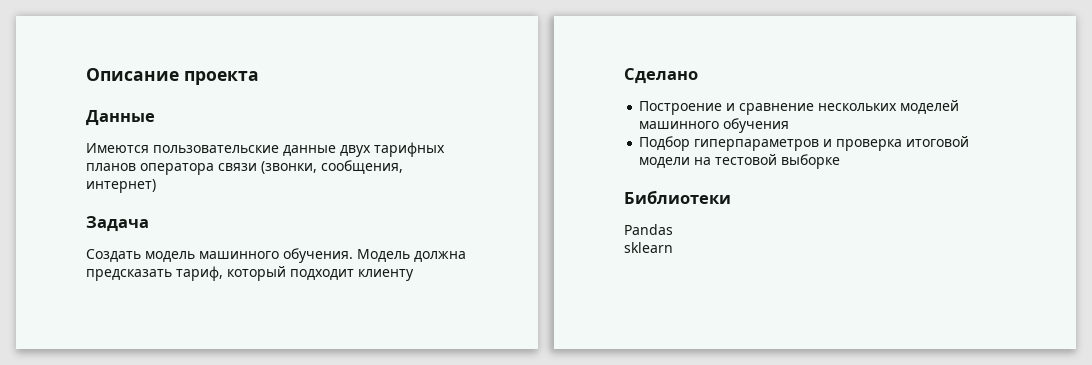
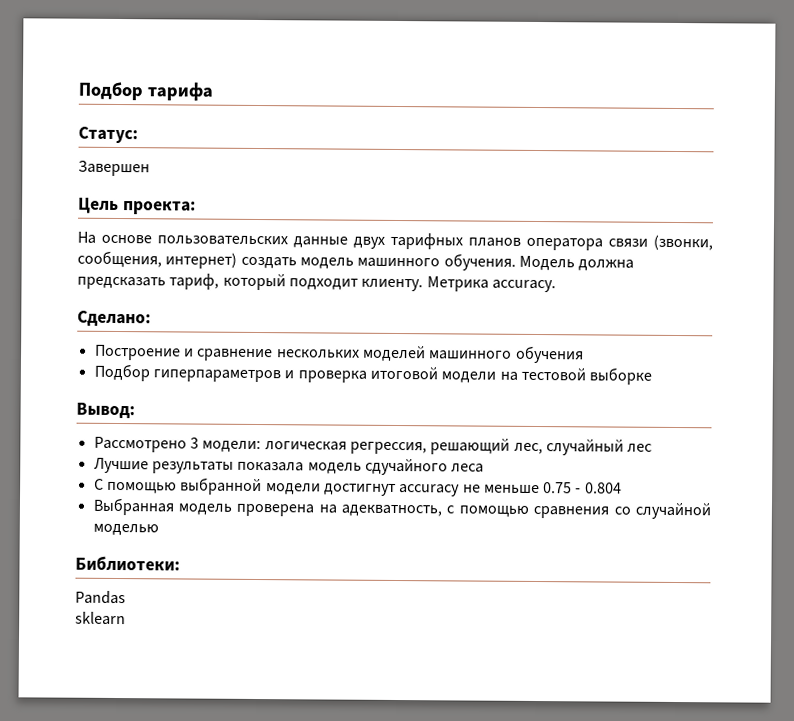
[86,68,259,85] [86,110,155,126] [86,143,279,153] Описание проекта // Данные // Имеются пользовательские -> [78,81,213,101] [78,126,138,144] [78,160,150,177] [78,197,196,215] [77,231,288,246] Подбор тарифа // Статус: // Завершен // Цель проекта: // На основе пользовательских
[86,216,149,232] [86,249,141,262] // Задача // Создать -> [240,256,297,269] создать
[358,269,414,281] [624,68,698,84] клиенту // Сделано -> [361,276,556,293] [77,310,151,328] клиенту. Метрика accuracy. // Сделано:
[624,190,731,204] Библиотеки -> [76,402,135,420] [93,436,653,456] [93,457,485,476] [93,477,622,497] [92,497,711,520] [92,523,159,536] [75,555,180,572] Вывод: // Рассмотрено 3 модели: логическая регрессия, решающий лес, случайный лес // Лучшие результаты показала модель сдучайного леса // С помощью выбранной модели достигнут accuracy не меньше 0.75 - 0.804 // Выбранная модель проверена на адекватность, с помощью сравнения со случайной моделью // Библиотеки:

